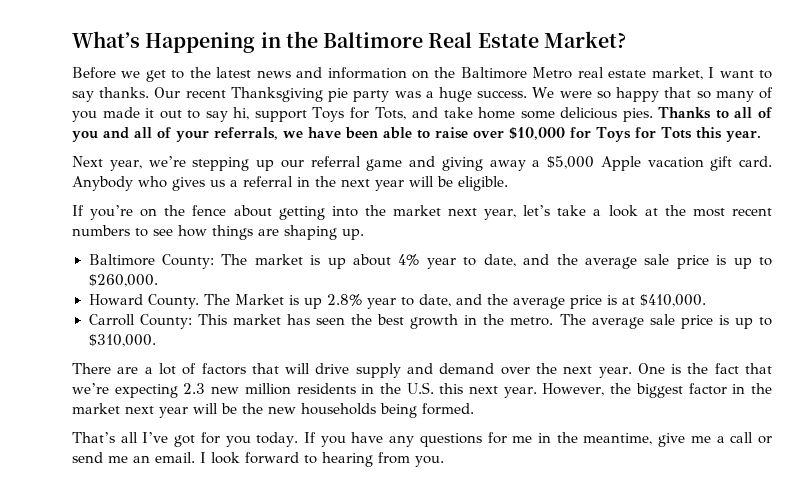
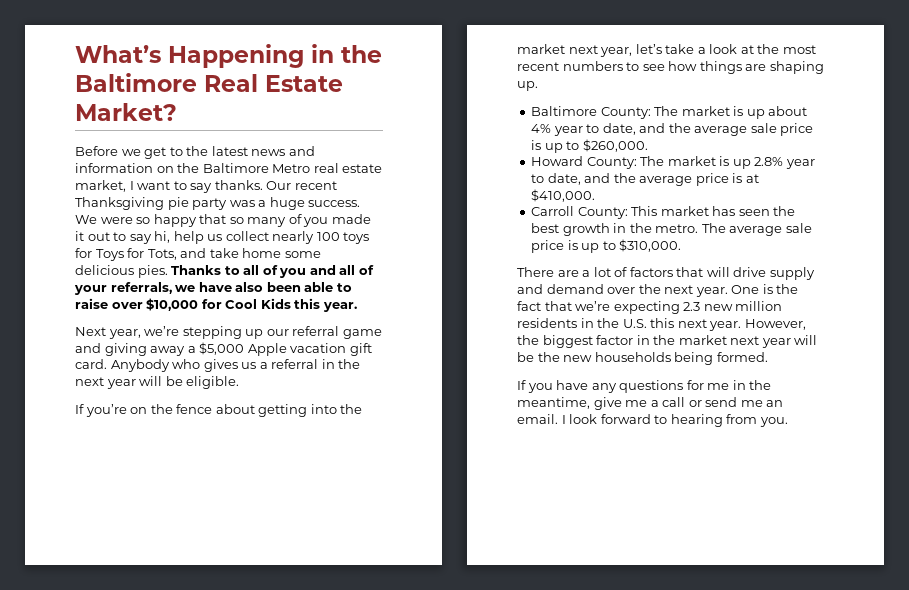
[254,110,307,122] support -> [173,231,370,244] [75,248,92,258] help us collect nearly 100 toys for
(341, 132) none -> [235,282,264,292] also
[596,127,692,142] Toys for Tots -> [225,298,291,309] Cool Kids
[147,294,285,309] County. The Market -> [586,156,716,169] County: The market
[72,432,299,447] That’s all I’ve got for you today. -> (768, 357) none

